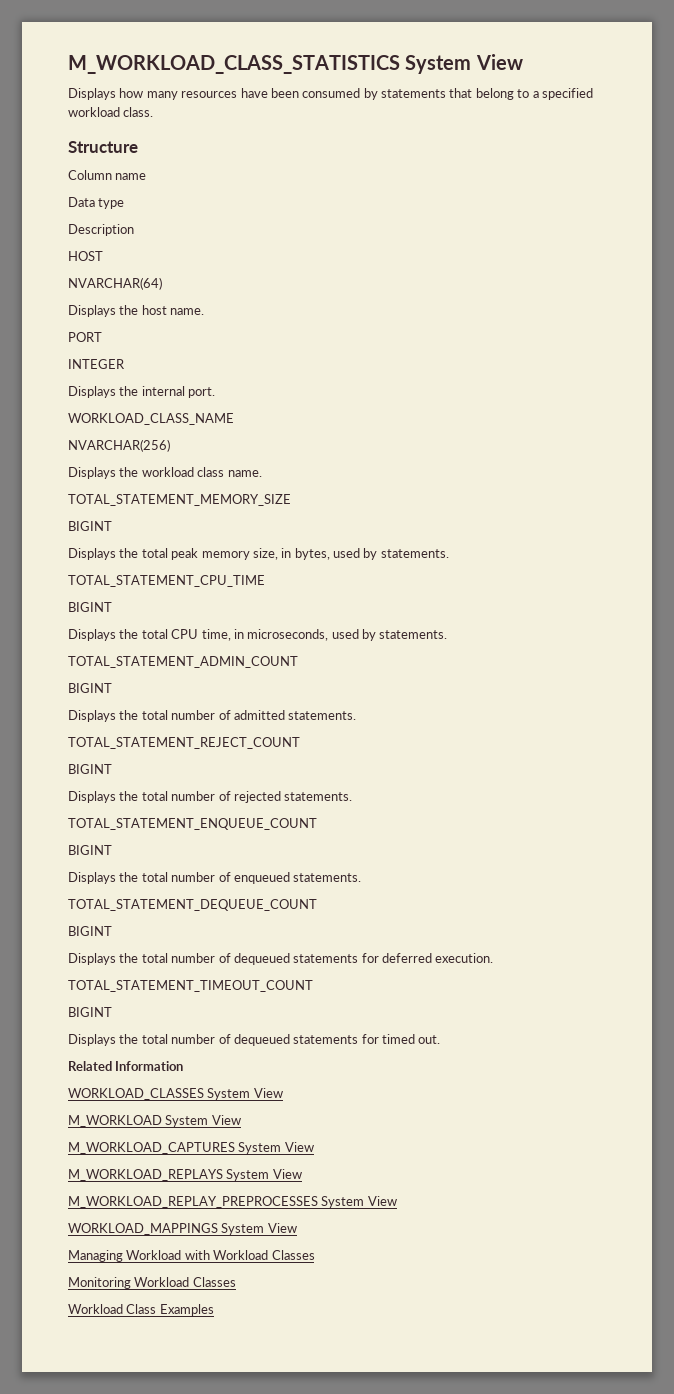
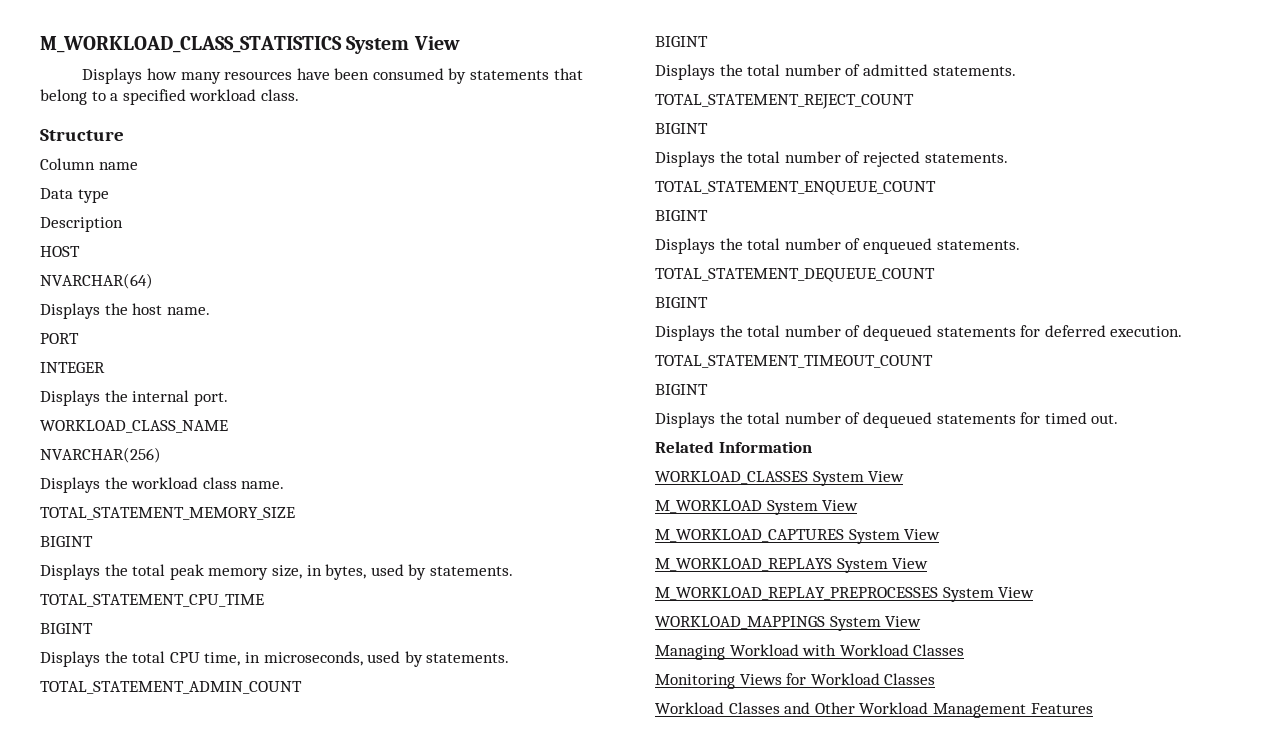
(131, 1283) none -> [739,673,807,685] Views for
[126,1304,214,1316] Class Examples -> [728,702,1093,718] Classes and Other Workload Management Features

